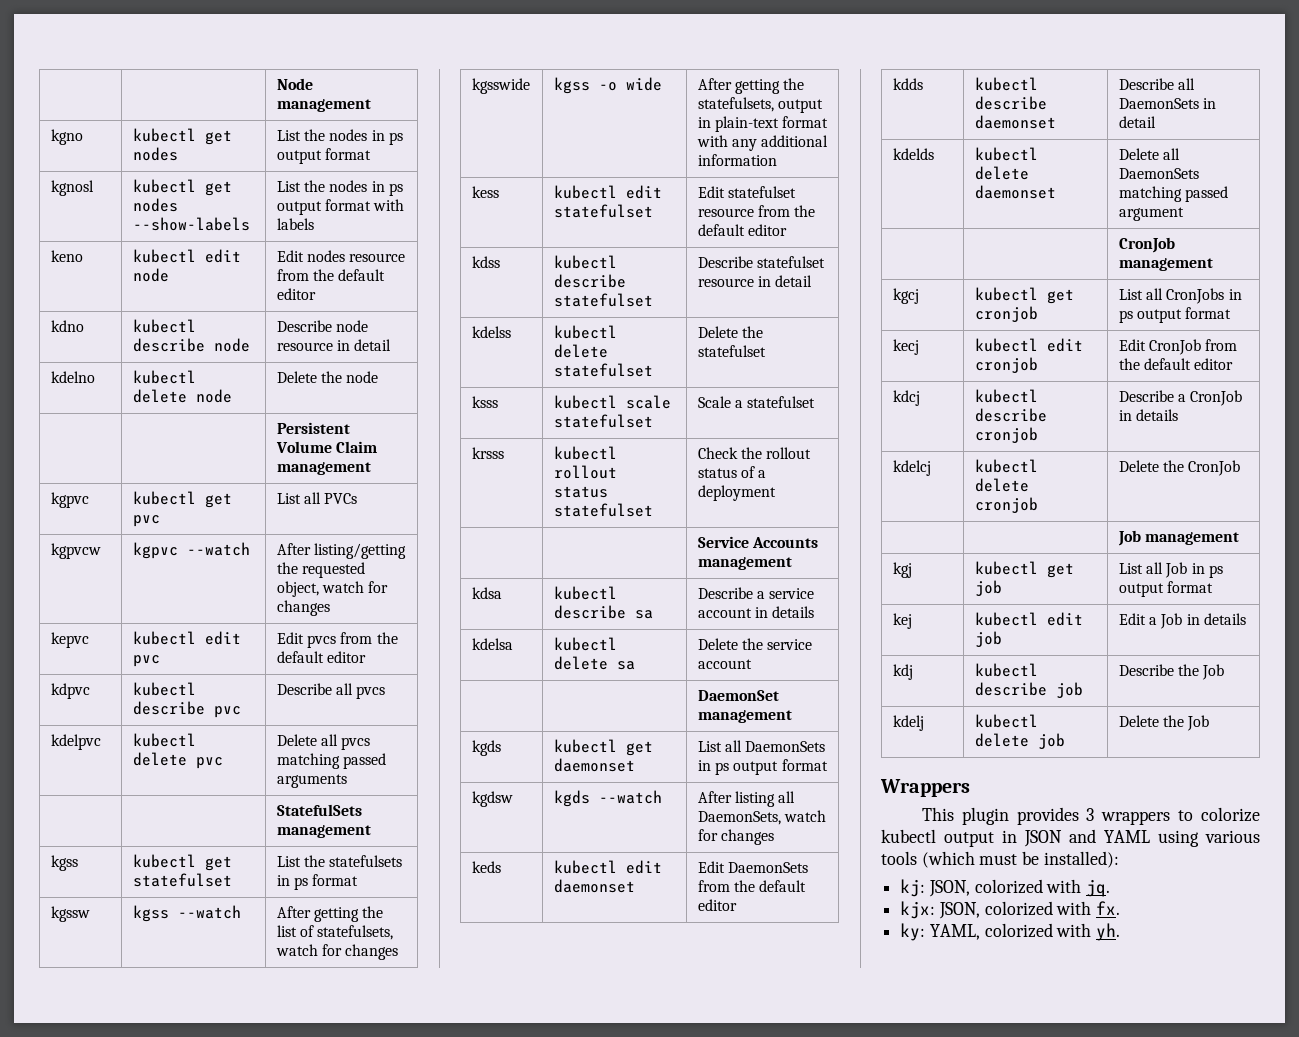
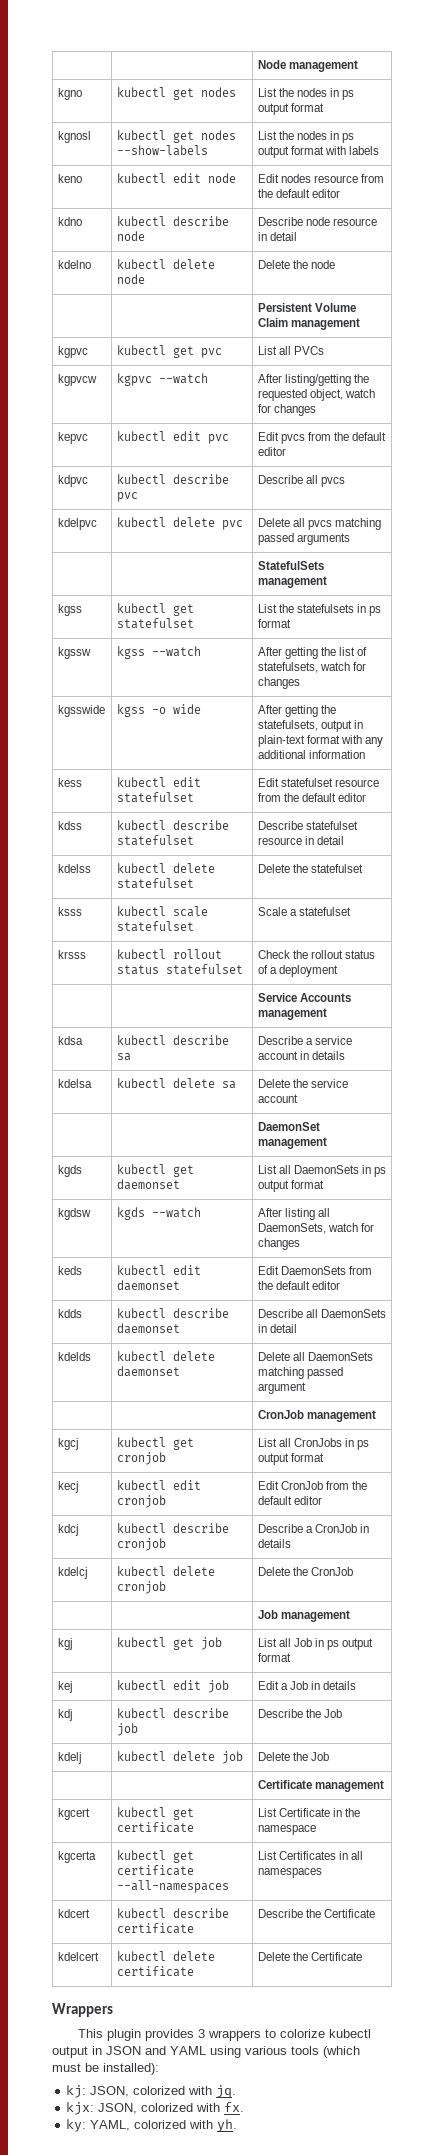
(1210, 723) none -> [257,1780,384,1792] [57,1808,90,1820] [116,1807,194,1820] [116,1822,194,1833] [257,1808,360,1817] [257,1825,316,1835] [57,1851,96,1863] [116,1850,194,1863] [116,1865,194,1876] [116,1880,229,1893] [257,1851,363,1860] [257,1868,322,1878] [57,1909,90,1918] [116,1908,229,1918] [116,1923,194,1934] [257,1909,375,1918] [57,1952,99,1961] [116,1951,215,1961] [116,1966,194,1977] [257,1952,362,1961] // | | Certificate management // kgcert | kubectl get certificate | List Certificate in the namespace // kgcerta | kubectl get certificate --all-namespaces | List Certificates in all namespaces // kdcert | kubectl describe certificate | Describe the Certificate // kdelcert | kubectl delete certificate | Delete the Certificate

